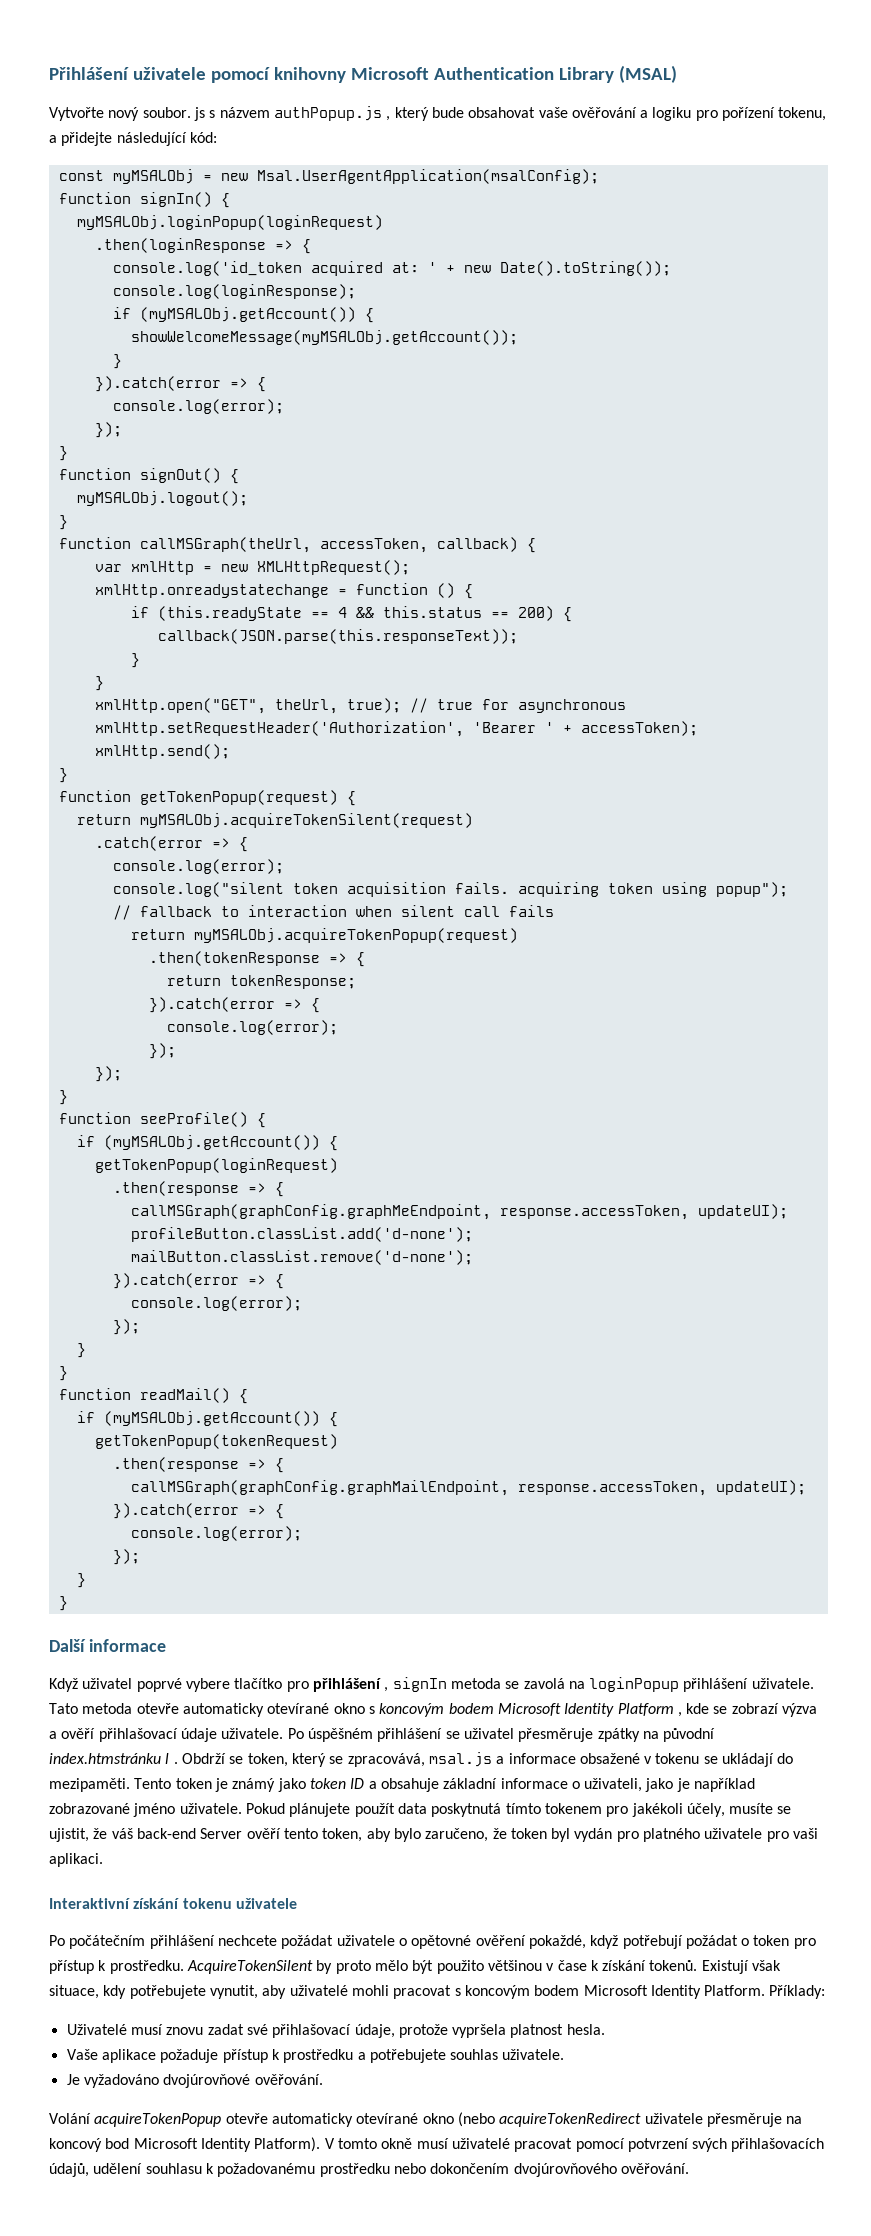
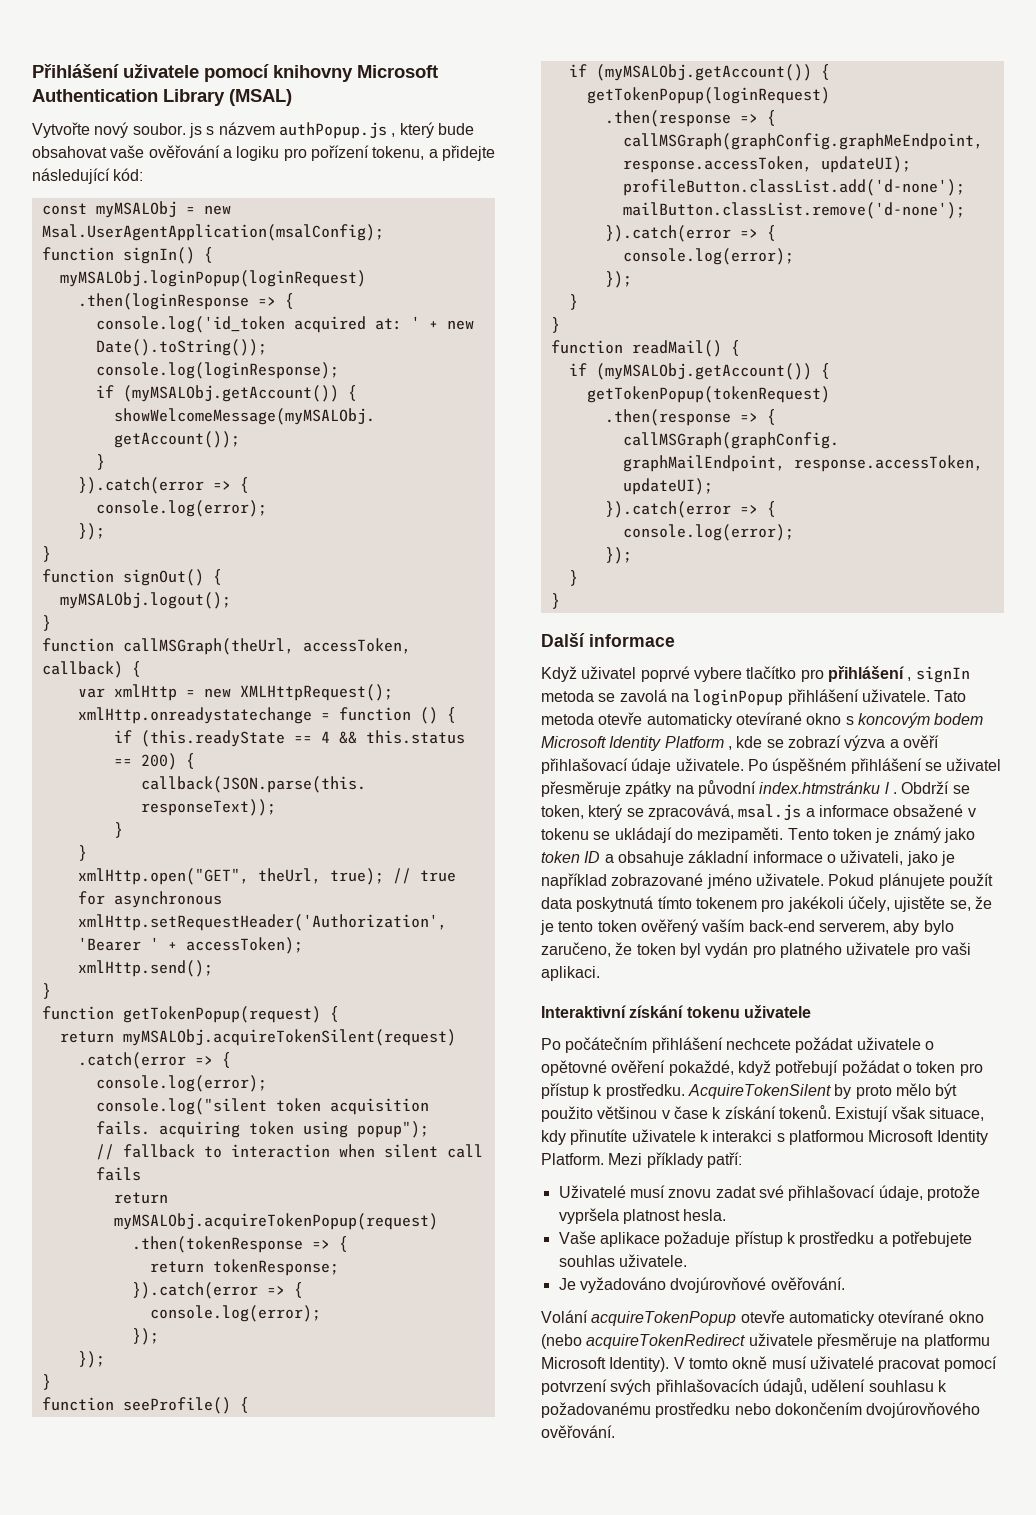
[729,1803,792,1814] [49,1828,363,1842] musíte se ujistit, že váš back-end Server ověří tento token, -> [894,896,992,912] [540,919,889,935] ujistěte se, že je tento token ověřený vaším back-end serverem,
[129,1985,826,1999] potřebujete vynutit, aby uživatelé mohli pracovat s koncovým bodem Microsoft Identity Platform. Příklady: -> [570,1129,988,1145] [541,1152,742,1168] přinutíte uživatele k interakci s platformou Microsoft Identity Platform. Mezi příklady patří:
[49,2137,321,2152] koncový bod Microsoft Identity Platform). -> [923,1334,990,1349] [541,1357,670,1372] platformu Microsoft Identity).

